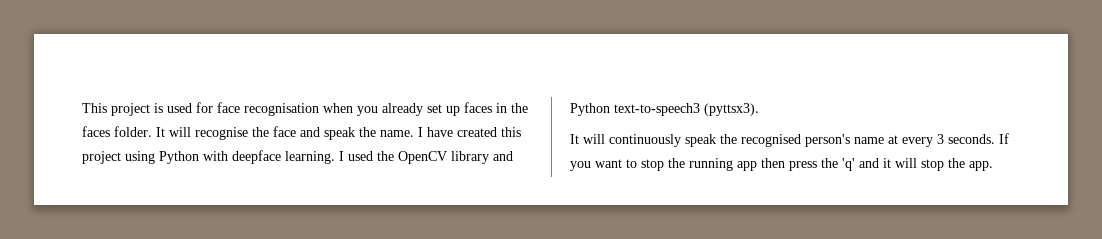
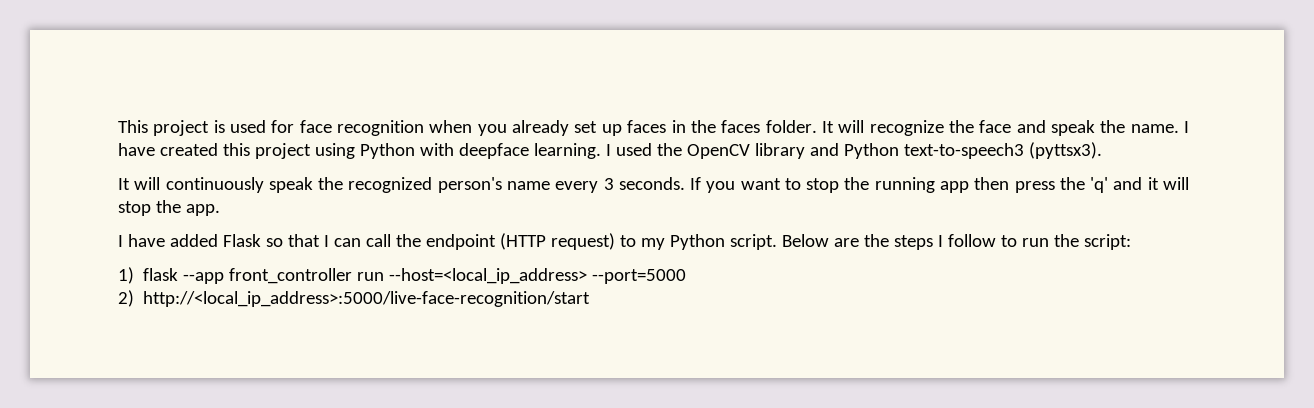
[244,103,319,116] recognisation -> [337,120,425,136] recognition
[195,127,248,140] recognise -> [869,120,944,136] recognize
[741,134,801,147] recognised -> [348,177,433,193] recognized
[888,135,898,144] at -> (550, 185) none
(993, 166) none -> [118,233,1131,250] [118,267,687,284] [118,290,591,307] // I have added Flask so that I can call the endpoint (HTTP request) to my Python script. Below are the steps I follow to run the script: // 1) flask --app front_controller run --host=<local_ip_address> --port=5000 // 2) http://<local_ip_address>:5000/live-face-recognition/start

